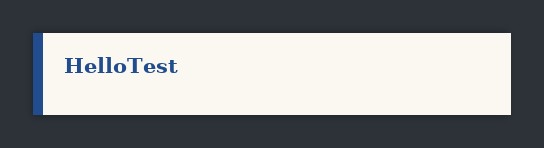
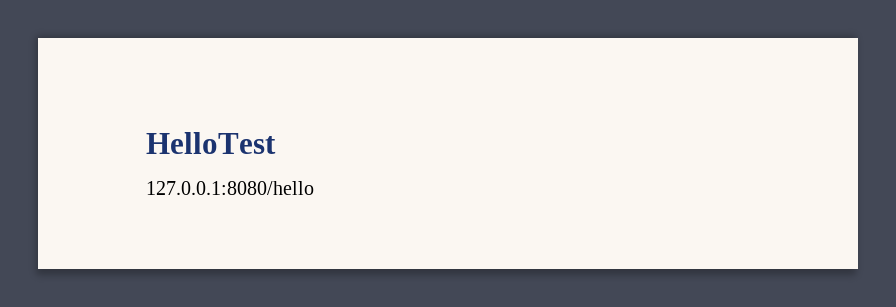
(178, 65) none -> [146,181,314,195] // 127.0.0.1:8080/hello

